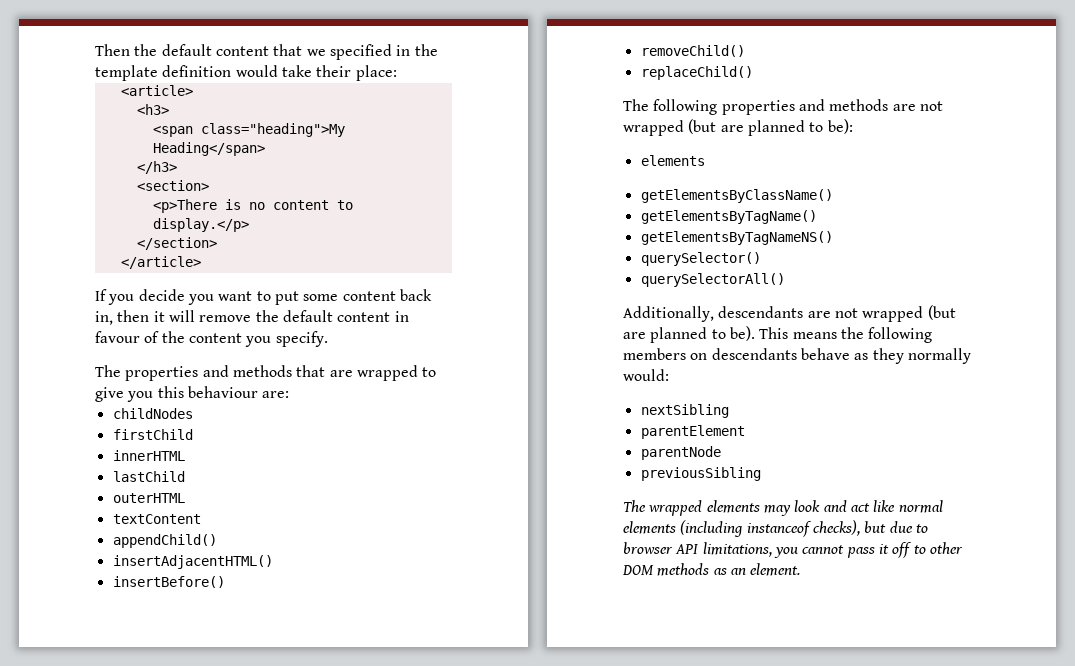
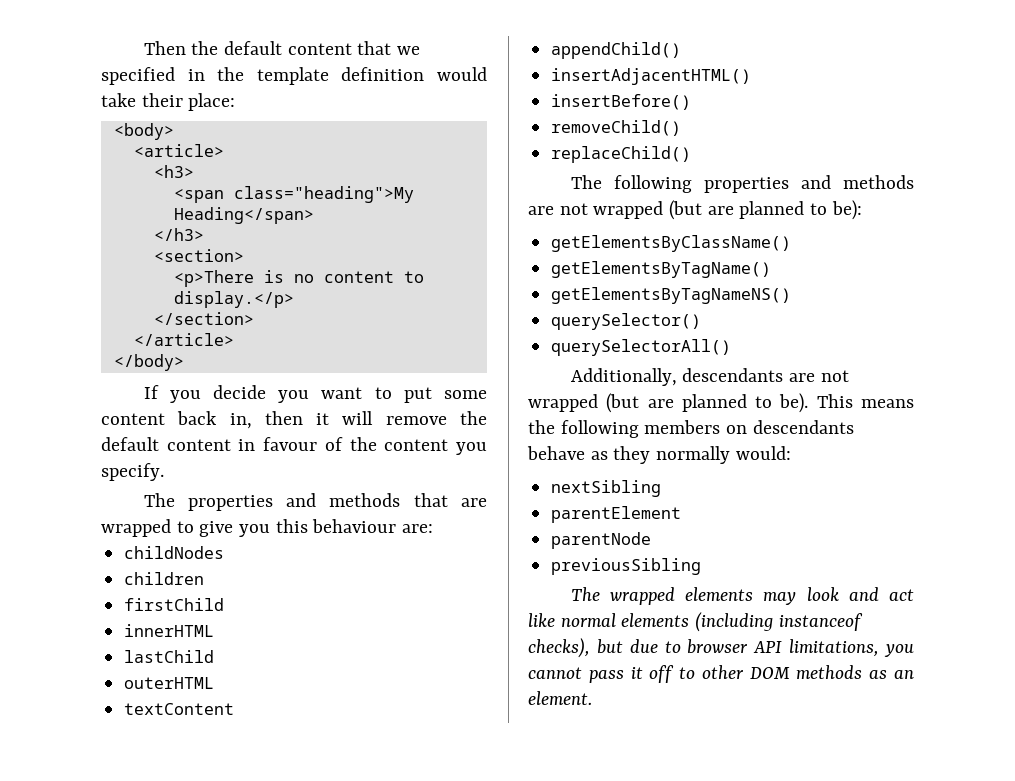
(397, 73) none -> [113,123,174,140] // <body>
(201, 262) none -> [113,354,184,371] // </body>
(193, 413) none -> [124,572,205,585] // children
[640,155,705,166] // elements -> (862, 210) none

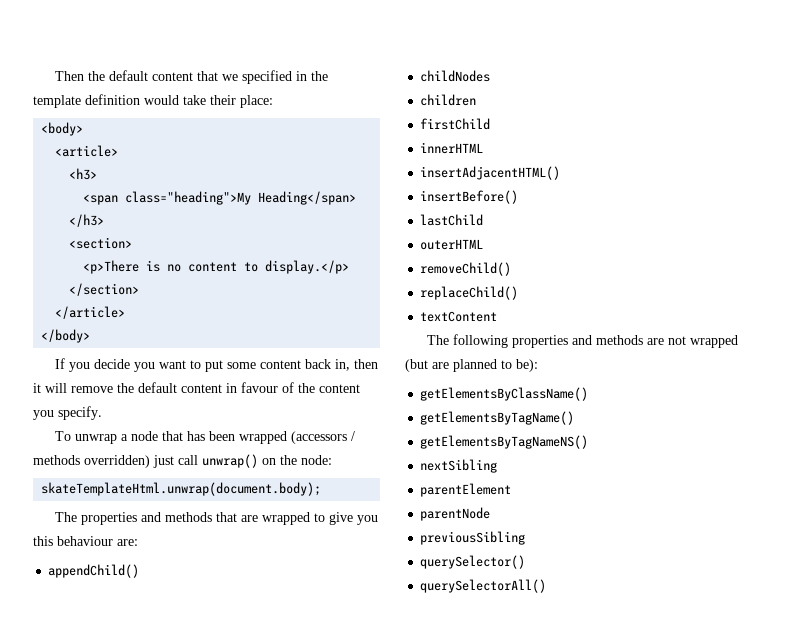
(164, 472) none -> [55,431,356,444] [33,454,332,468] [41,482,322,496] // To unwrap a node that has been wrapped (accessors / methods overridden) just call unwrap() on the node: // skateTemplateHtml.unwrap(document.body);
(434, 528) none -> [48,564,140,578] // appendChild()
(215, 630) none -> [420,166,561,180] [420,190,519,204] // insertAdjacentHTML() // insertBefore()
[124,703,235,715] [551,42,682,59] [551,68,752,85] [551,94,692,110] // textContent // appendChild() // insertAdjacentHTML() // insertBefore() -> (484, 244) none
(692, 154) none -> [420,311,498,322] // textContent
[551,313,702,330] [551,339,732,356] [570,368,849,386] [528,393,914,413] [528,420,854,438] [527,446,791,464] [551,480,662,497] [551,506,682,523] [551,532,652,549] [551,558,702,575] [570,587,914,605] [528,612,863,632] [528,638,914,658] [528,665,914,683] [528,691,592,705] querySelector() // querySelectorAll() // Additionally, descendants are not wrapped (but are planned to be). This means the following members on descendants behave as they normally would: // nextSibling // parentElement // parentNode // previousSibling // The wrapped elements may look and act like normal elements (including instanceof checks), but due to browser API limitations, you cannot pass it off to other DOM methods as an element. -> [420,459,498,473] [420,483,512,497] [420,507,491,521] [420,531,526,545] [420,555,526,569] [420,579,547,593] nextSibling // parentElement // parentNode // previousSibling // querySelector() // querySelectorAll()

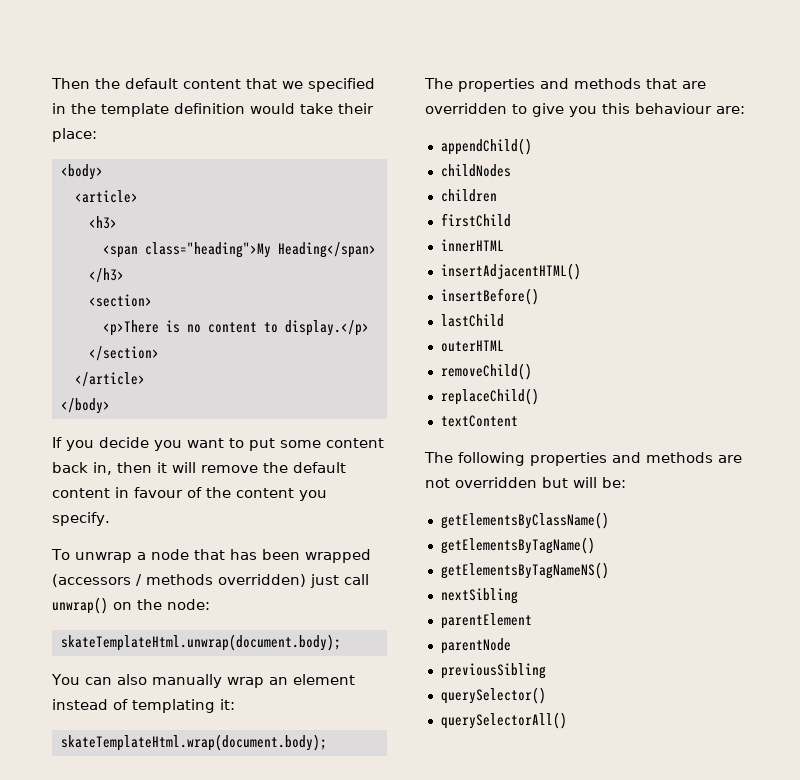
(322, 489) none -> [51,674,355,688] [52,699,235,713] [60,734,327,751] // You can also manually wrap an element instead of templating it: // skateTemplateHtml.wrap(document.body);
[262,512,311,525] wrapped -> [425,103,507,114] overridden
[690,335,739,348] [405,359,538,372] wrapped (but are planned to be): -> [455,477,626,488] overridden but will be:

